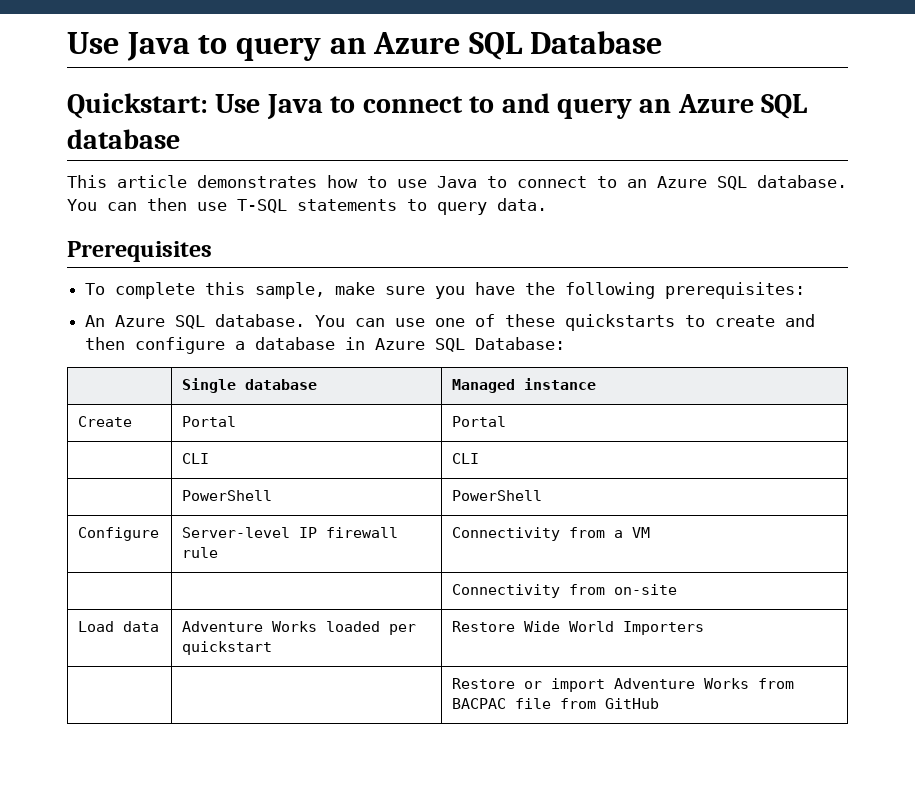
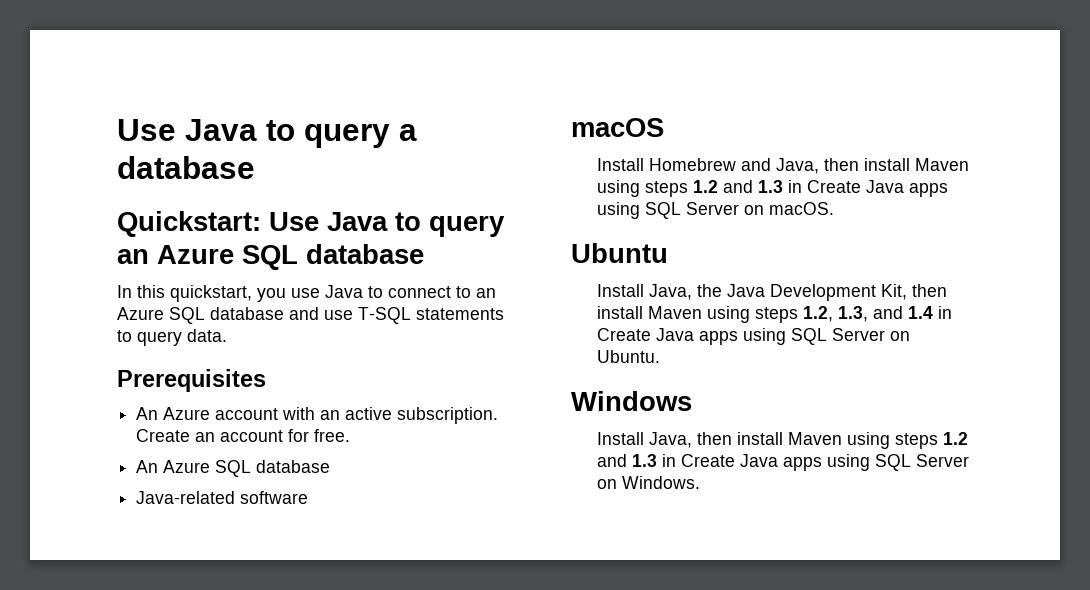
[67,31,663,61] [67,93,808,120] [67,129,180,149] [67,175,387,188] Use Java to query an Azure SQL Database // Quickstart: Use Java to connect to and query an Azure SQL database // This article demonstrates how to -> [117,119,417,148] [117,156,255,179] [117,211,505,237] [117,244,424,270] [117,285,286,302] Use Java to query a database // Quickstart: Use Java to query an Azure SQL database // In this quickstart, you
[757,175,847,188] [67,198,187,211] database. You can then -> [210,307,319,320] database and
[85,282,806,299] [85,314,816,331] [85,337,566,354] [182,378,318,393] [452,378,597,393] [78,416,133,427] [182,416,237,427] [452,416,507,427] [182,453,210,464] [452,453,480,464] [182,490,273,501] [452,490,543,501] [78,527,160,541] [182,527,399,538] [182,547,219,558] [452,527,651,541] [452,584,678,598] [78,621,160,632] [182,621,417,635] [182,641,273,655] [452,621,705,635] [452,678,795,692] [452,698,660,709] To complete this sample, make sure you have the following prerequisites: // An Azure SQL database. You can use one of these quickstarts to create and then configure a database in Azure SQL Database: // | Single database | Managed instance // Create | Portal | Portal // | CLI | CLI // | PowerShell | PowerShell // Configure | Server-level IP firewall rule | Connectivity from a VM // | | Connectivity from on-site // Load data | Adventure Works loaded per quickstart | Restore Wide World Importers // | | Restore or import Adventure Works from BACPAC file from GitHub -> [136,407,499,424] [136,429,351,442] [136,460,331,477] [136,491,309,504] [571,118,664,137] [596,158,969,174] [596,180,948,197] [596,202,834,219] [571,243,668,263] [596,284,947,301] [596,306,952,323] [596,328,910,345] [596,350,660,363] [571,391,692,411] [596,432,968,449] [596,454,969,471] [596,476,700,489] An Azure account with an active subscription. Create an account for free. // An Azure SQL database // Java-related software // macOS // Install Homebrew and Java, then install Maven using steps 1.2 and 1.3 in Create Java apps using SQL Server on macOS. // Ubuntu // Install Java, the Java Development Kit, then install Maven using steps 1.2, 1.3, and 1.4 in Create Java apps using SQL Server on Ubuntu. // Windows // Install Java, then install Maven using steps 1.2 and 1.3 in Create Java apps using SQL Server on Windows.

